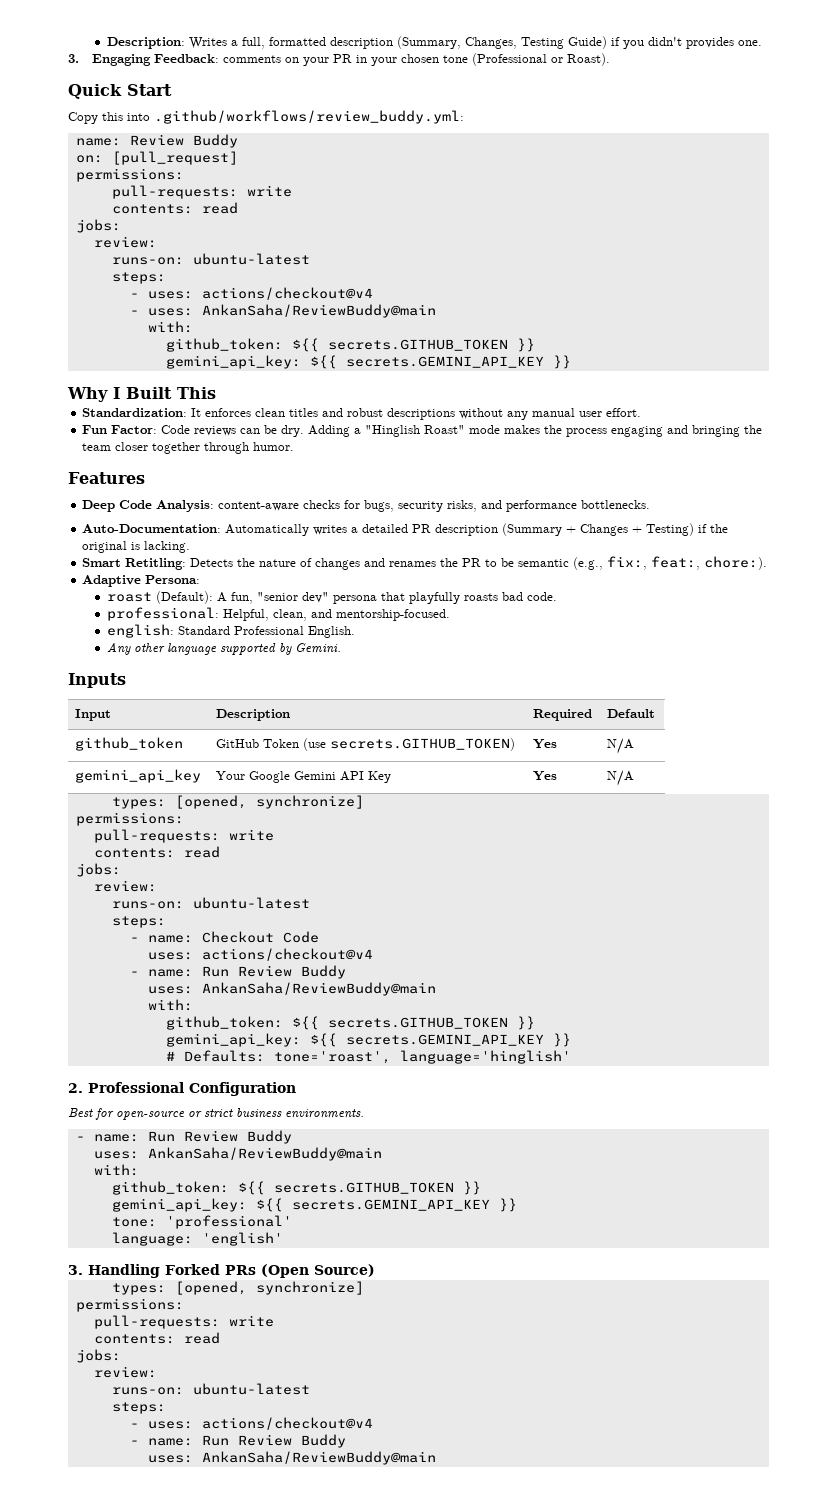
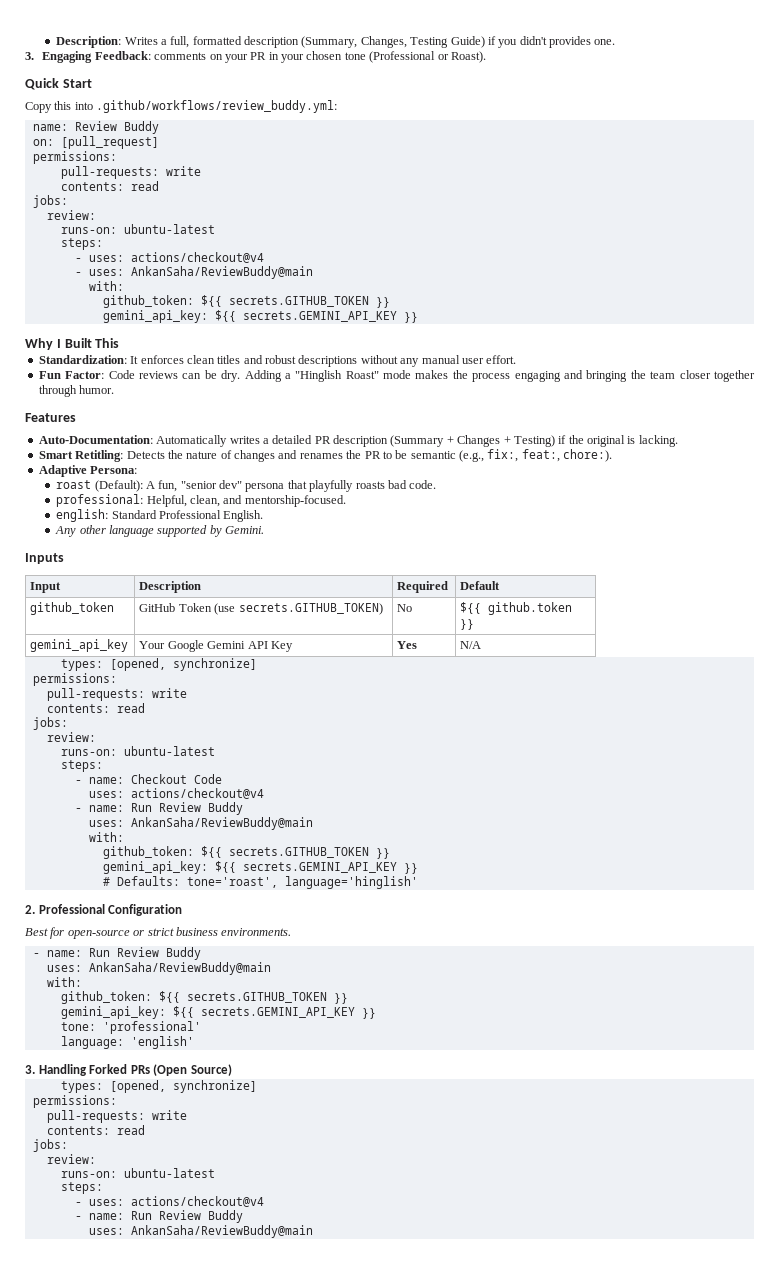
[82,500,651,512] // Deep Code Analysis: content-aware checks for bugs, security risks, and performance bottlenecks. -> (76, 417) none
[533,739,558,749] [607,738,635,754] Yes | N/A -> [397,604,413,612] [460,602,573,615] [460,619,475,630] No | ${{ github.token }}

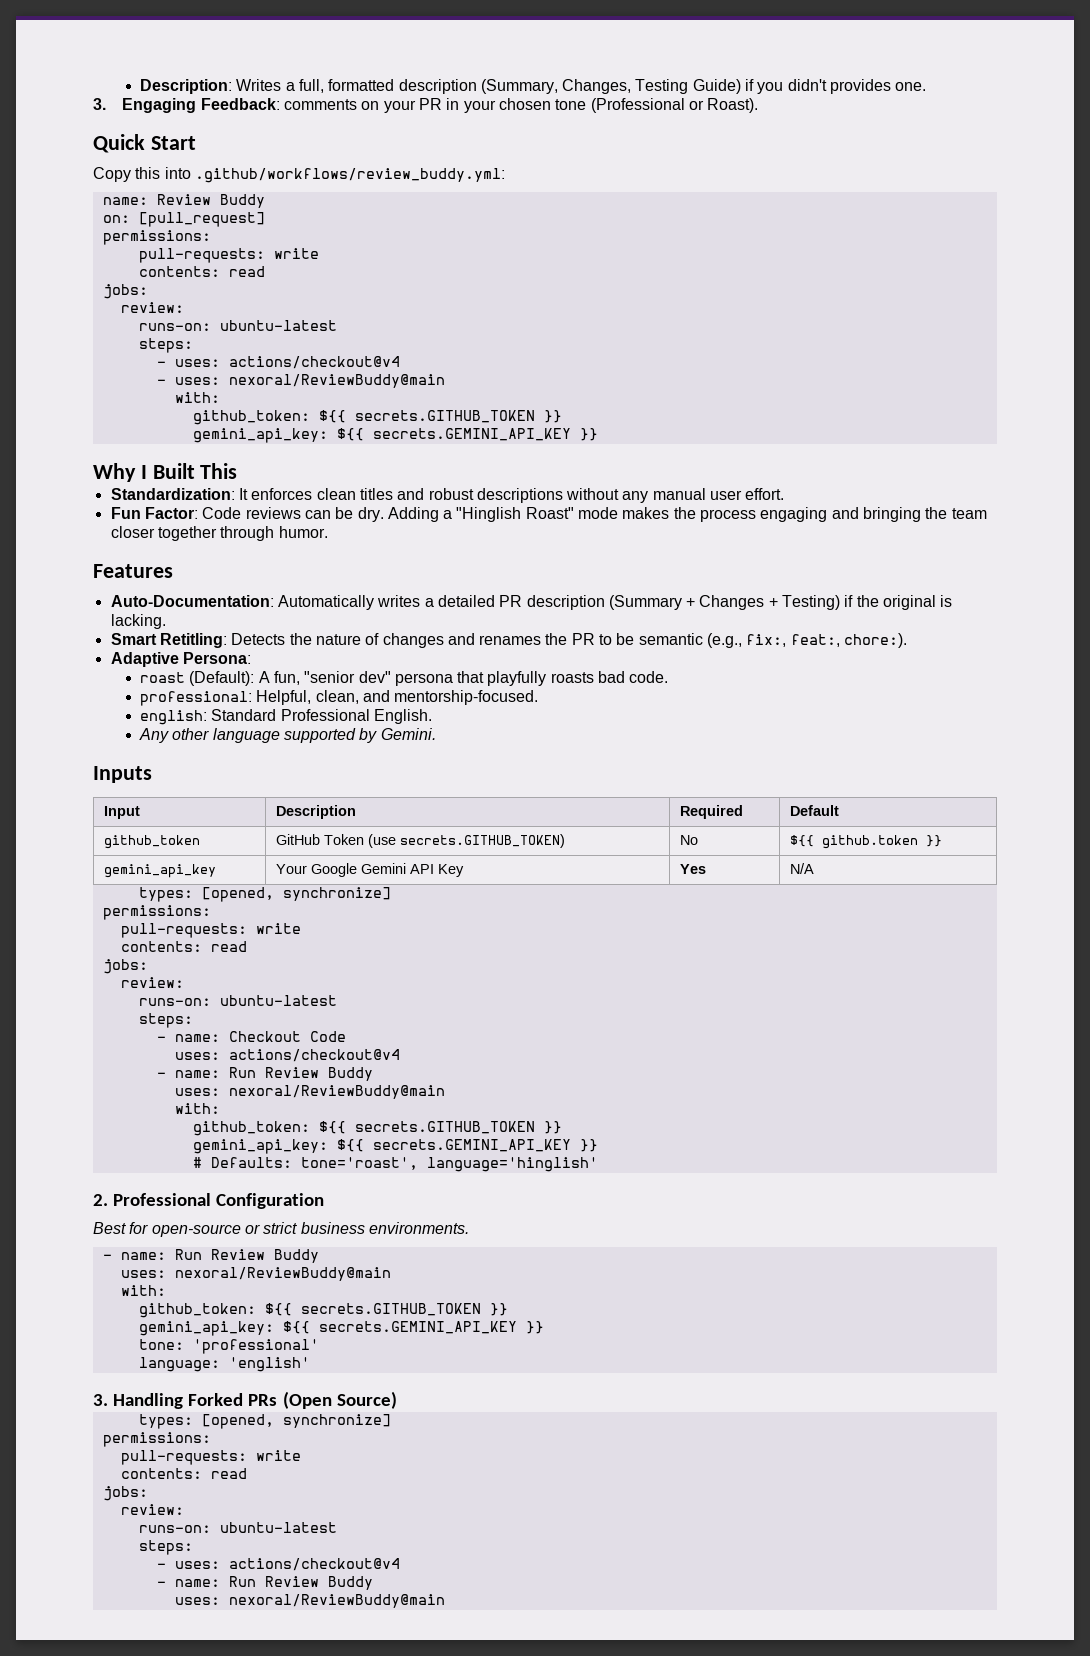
[130,266,313,279] AnkanSaha/ReviewBuddy@main -> [228,374,445,388] nexoral/ReviewBuddy@main
[130,817,313,830] AnkanSaha/ReviewBuddy@main -> [228,1085,445,1099] nexoral/ReviewBuddy@main
[88,962,271,975] AnkanSaha/ReviewBuddy@main -> [174,1267,391,1281] nexoral/ReviewBuddy@main
[130,1225,313,1238] AnkanSaha/ReviewBuddy@main -> [228,1594,445,1608] nexoral/ReviewBuddy@main

